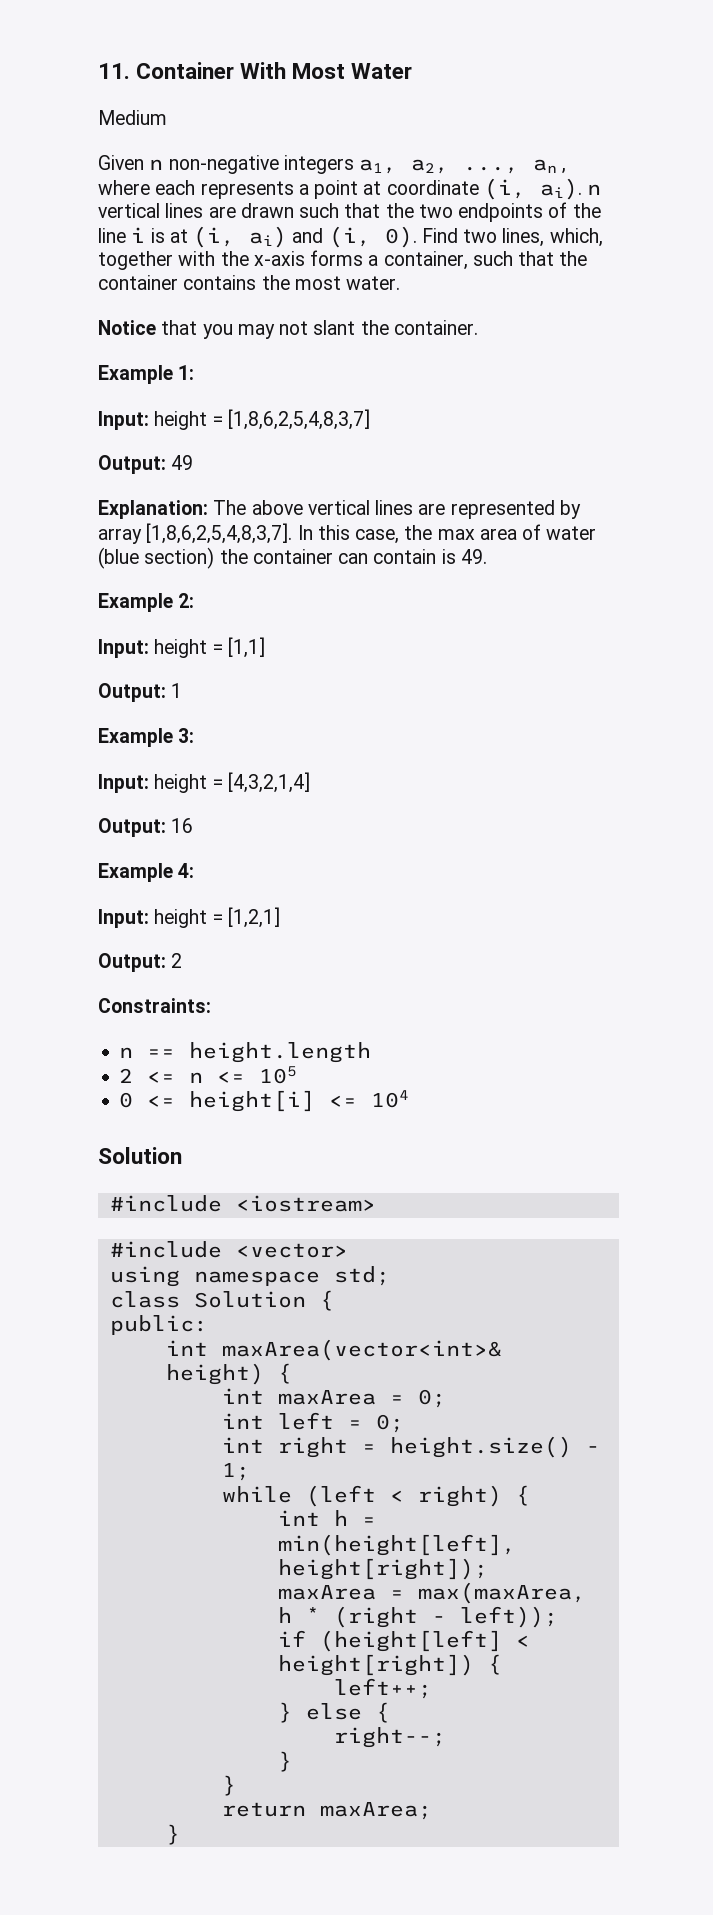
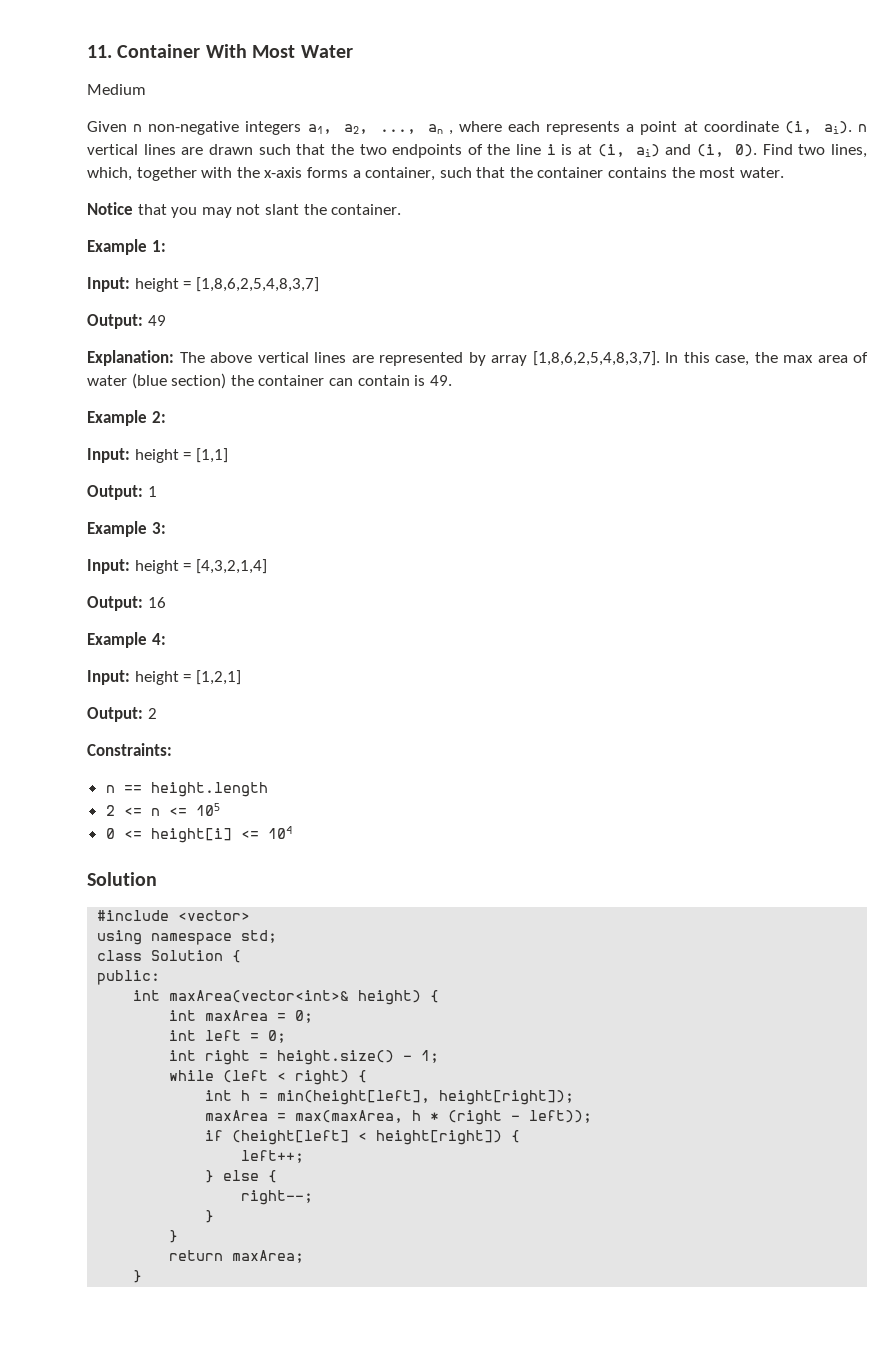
[109,1195,376,1212] // #include <iostream> -> (157, 879) none

